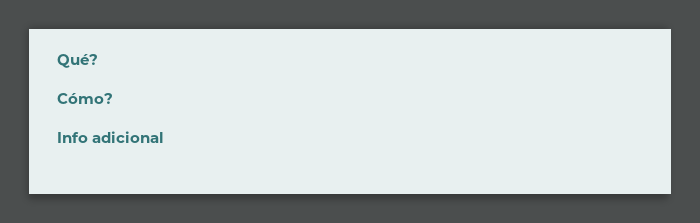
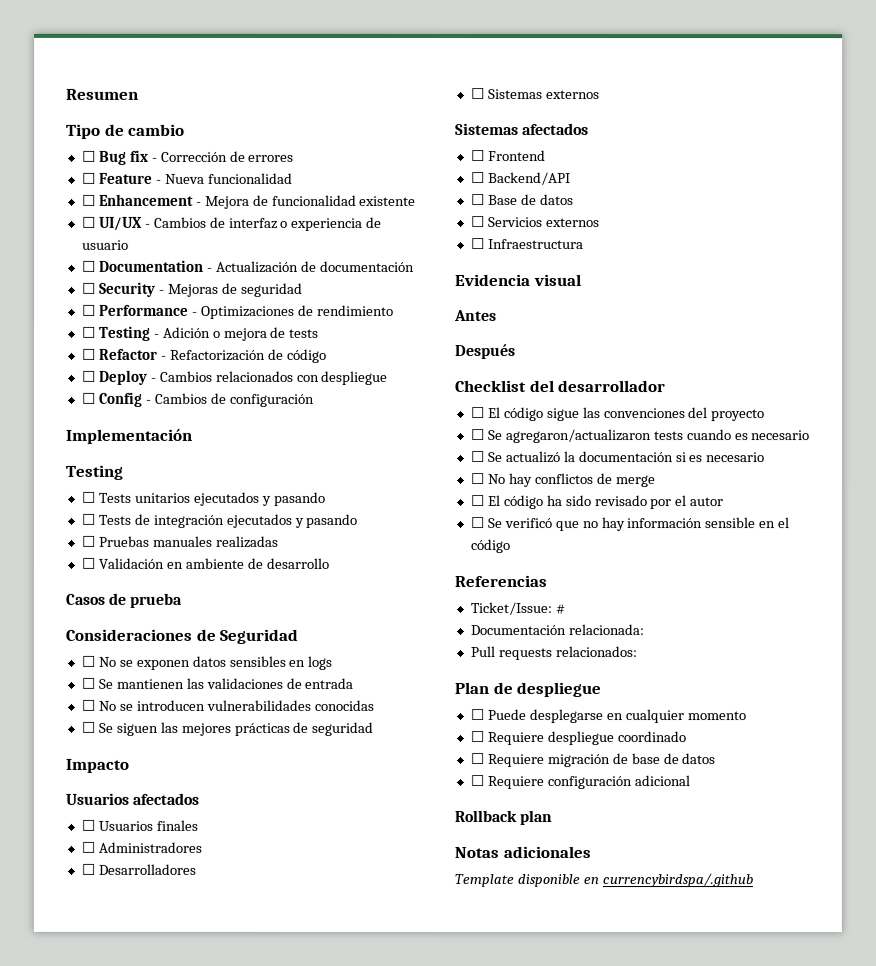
[57,54,98,68] [57,93,113,104] [57,131,165,143] Qué? // Cómo? // Info adicional -> [66,88,139,100] [66,123,186,139] [81,149,295,165] [81,172,293,184] [81,193,417,209] [81,216,383,231] [81,239,129,250] [81,259,415,273] [81,281,303,297] [81,304,394,319] [81,325,320,341] [81,348,327,363] [81,369,389,385] [81,391,315,407] [66,428,193,444] [66,464,124,480] [80,491,325,506] [80,513,358,528] [80,535,278,548] [80,557,329,569] [65,592,183,608] [65,628,299,644] [80,655,333,670] [80,677,354,689] [80,699,374,711] [80,721,374,736] [65,758,129,773] [65,792,200,805] [80,819,198,831] [80,841,202,853] [80,863,196,875] [470,88,600,100] [455,123,590,136] [470,150,546,162] [470,172,571,186] [470,194,574,206] [470,216,600,228] [470,238,584,250] [455,274,582,287] [454,310,497,322] [455,344,516,360] [455,380,667,393] [470,407,766,422] [470,429,811,444] [470,451,766,464] [469,473,656,488] [469,495,724,510] [469,517,790,532] [469,539,510,554] [454,575,547,588] [469,602,565,616] [469,624,644,636] [469,646,637,661] [454,682,602,698] [469,709,746,724] [469,731,686,746] [469,753,716,768] [469,775,690,790] [454,810,553,826] [454,846,591,859] [454,873,753,888] Resumen // Tipo de cambio // ☐ Bug fix - Corrección de errores // ☐ Feature - Nueva funcionalidad // ☐ Enhancement - Mejora de funcionalidad existente // ☐ UI/UX - Cambios de interfaz o experiencia de usuario // ☐ Documentation - Actualización de documentación // ☐ Security - Mejoras de seguridad // ☐ Performance - Optimizaciones de rendimiento // ☐ Testing - Adición o mejora de tests // ☐ Refactor - Refactorización de código // ☐ Deploy - Cambios relacionados con despliegue // ☐ Config - Cambios de configuración // Implementación // Testing // ☐ Tests unitarios ejecutados y pasando // ☐ Tests de integración ejecutados y pasando // ☐ Pruebas manuales realizadas // ☐ Validación en ambiente de desarrollo // Casos de prueba // Consideraciones de Seguridad // ☐ No se exponen datos sensibles en logs // ☐ Se mantienen las validaciones de entrada // ☐ No se introducen vulnerabilidades conocidas // ☐ Se siguen las mejores prácticas de seguridad // Impacto // Usuarios afectados // ☐ Usuarios finales // ☐ Administradores // ☐ Desarrolladores // ☐ Sistemas externos // Sistemas afectados // ☐ Frontend // ☐ Backend/API // ☐ Base de datos // ☐ Servicios externos // ☐ Infraestructura // Evidencia visual // Antes // Después // Checklist del desarrollador // ☐ El código sigue las convenciones del proyecto // ☐ Se agregaron/actualizaron tests cuando es necesario // ☐ Se actualizó la documentación si es necesario // ☐ No hay conflictos de merge // ☐ El código ha sido revisado por el autor // ☐ Se verificó que no hay información sensible en el código // Referencias // Ticket/Issue: # // Documentación relacionada: // Pull requests relacionados: // Plan de despliegue // ☐ Puede desplegarse en cualquier momento // ☐ Requiere despliegue coordinado // ☐ Requiere migración de base de datos // ☐ Requiere configuración adicional // Rollback plan // Notas adicionales // Template disponible en currencybirdspa/.github

